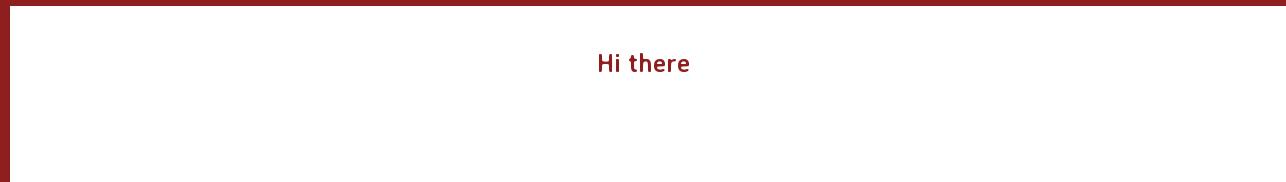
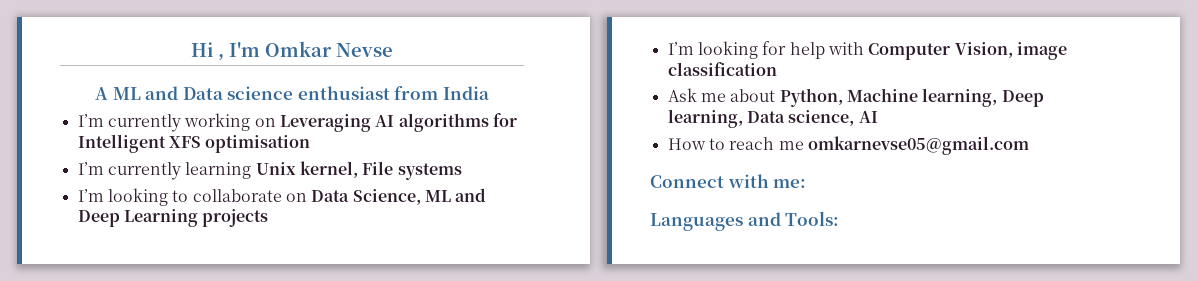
[627,53,690,72] there -> [218,41,393,61] [94,86,490,100] [77,113,517,132] [77,134,311,153] [77,161,462,180] [77,188,487,206] [77,209,269,227] [667,41,1067,60] [667,62,777,76] [667,88,1044,107] [667,109,878,128] [667,136,1029,155] [650,174,807,188] [650,211,840,231] , I'm Omkar Nevse // A ML and Data science enthusiast from India // I’m currently working on Leveraging AI algorithms for Intelligent XFS optimisation // I’m currently learning Unix kernel, File systems // I’m looking to collaborate on Data Science, ML and Deep Learning projects // I’m looking for help with Computer Vision, image classification // Ask me about Python, Machine learning, Deep learning, Data science, AI // How to reach me omkarnevse05@gmail.com // Connect with me: // Languages and Tools:

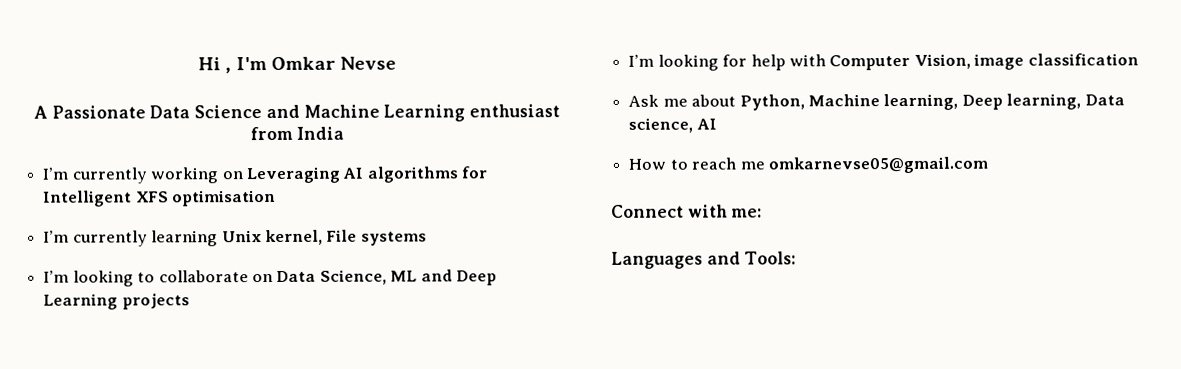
[112,86,294,100] ML and Data science -> [51,104,466,122] Passionate Data Science and Machine Learning

